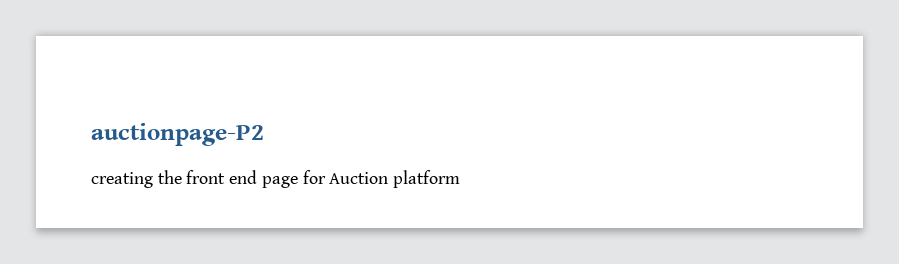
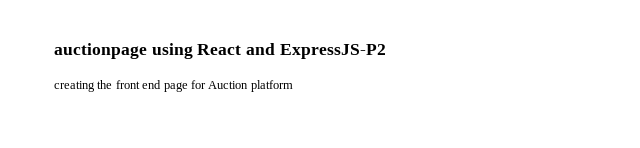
[91,123,264,146] auctionpage-P2 -> [54,43,386,59] auctionpage using React and ExpressJS-P2

